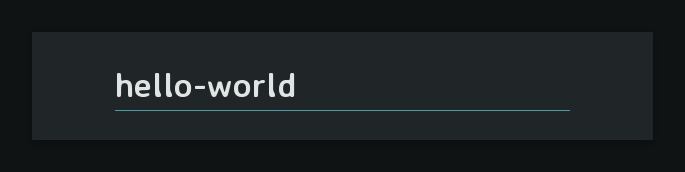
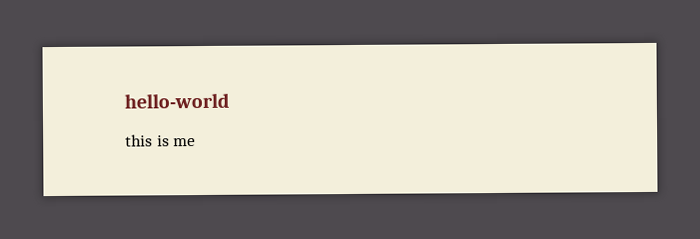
(296, 85) none -> [125,134,197,147] // this is me

